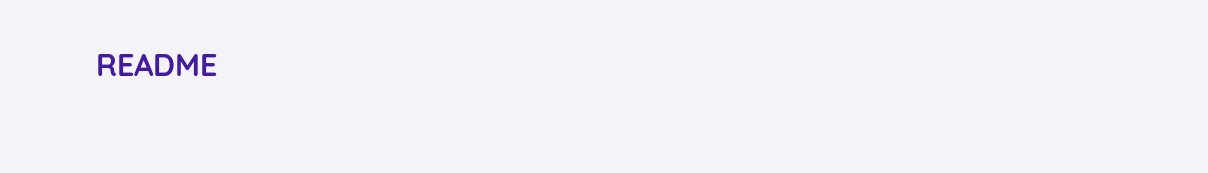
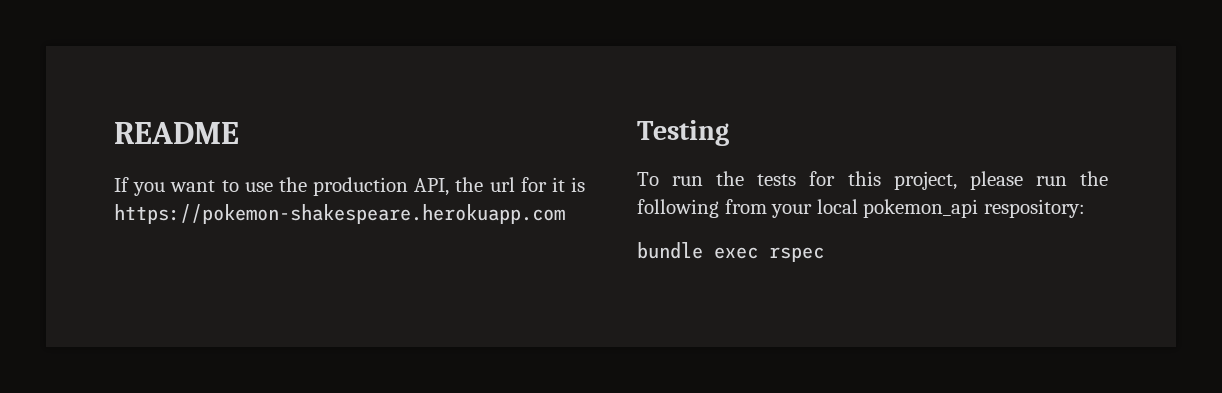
(217, 64) none -> [114,177,586,196] [114,204,565,224] [637,120,729,146] [637,171,1108,190] [637,199,1085,218] [637,242,824,262] // If you want to use the production API, the url for it is https://pokemon-shakespeare.herokuapp.com // Testing // To run the tests for this project, please run the following from your local pokemon_api respository: // bundle exec rspec

